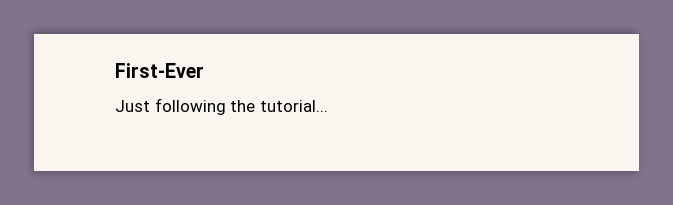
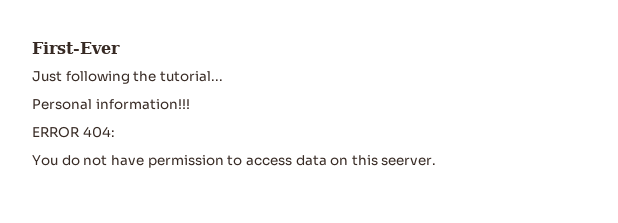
(328, 106) none -> [32,99,190,110] [32,126,115,138] [32,155,437,168] // Personal information!!! // ERROR 404: // You do not have permission to access data on this seerver.

